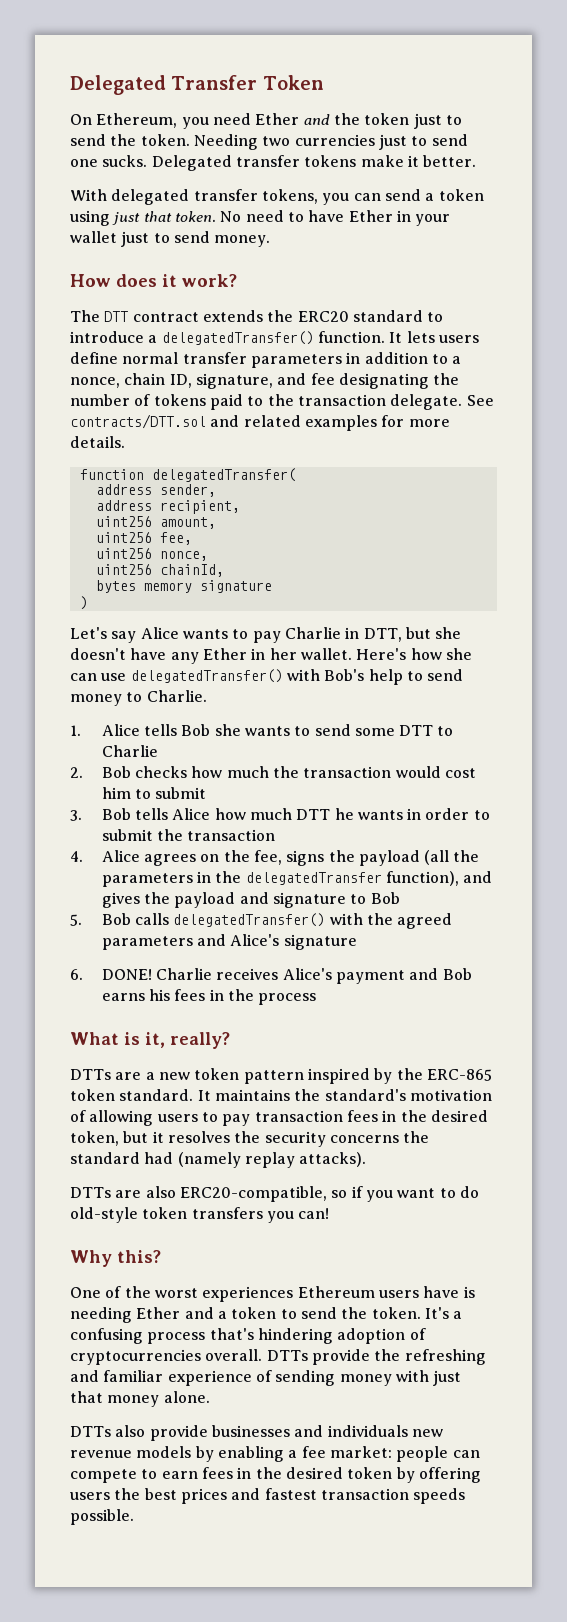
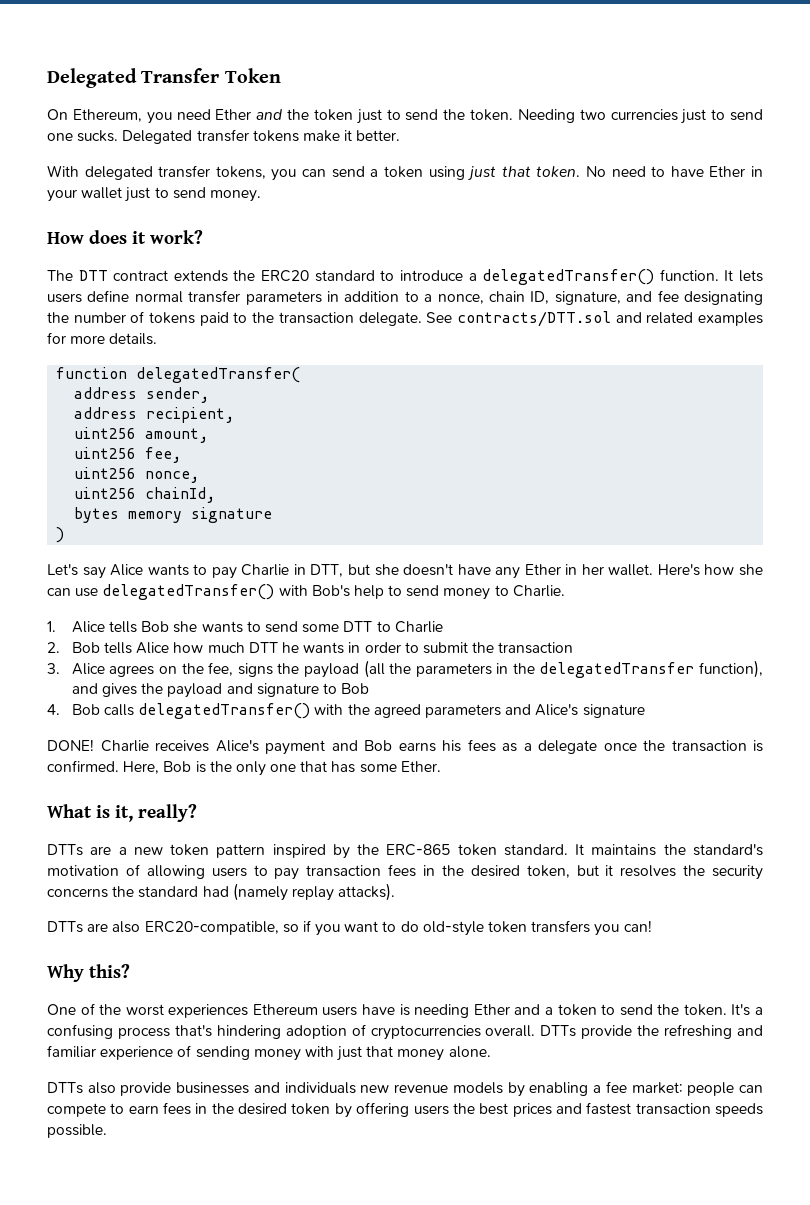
[134,766,476,778] [101,787,207,799] [70,808,131,821] checks how much the transaction would cost him to submit // 3. Bob -> (100, 647) none
[70,851,83,862] 4. -> [47,663,60,674] 3.
[70,914,82,926] 5. -> [47,704,60,715] 4.
[70,969,83,980] 6. -> (645, 711) none
[209,989,317,1005] in the process -> [502,740,763,754] [47,760,441,776] as a delegate once the transaction is confirmed. Here, Bob is the only one that has some Ether.

